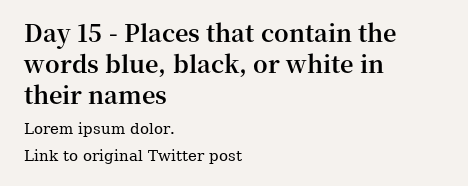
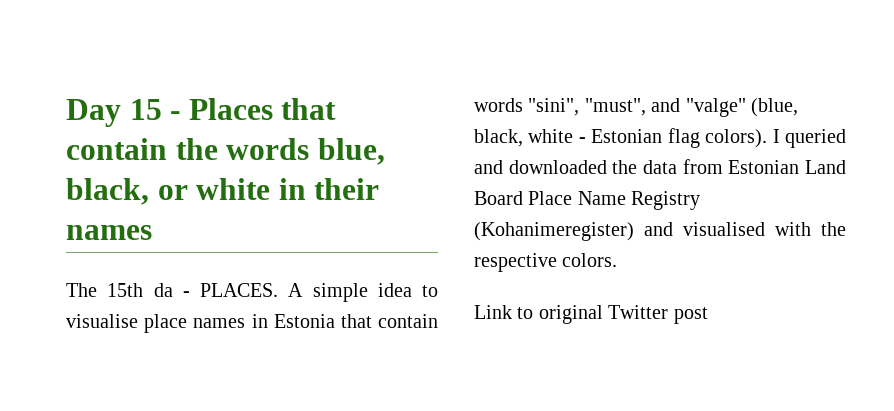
[24,122,175,137] Lorem ipsum dolor. -> [66,283,438,302] [66,314,438,333] [474,98,798,117] [474,128,846,148] [474,159,846,174] [474,191,701,210] [474,222,846,241] [474,253,618,272] The 15th da - PLACES. A simple idea to visualise place names in Estonia that contain words "sini", "must", and "valge" (blue, black, white - Estonian flag colors). I queried and downloaded the data from Estonian Land Board Place Name Registry (Kohanimeregister) and visualised with the respective colors.

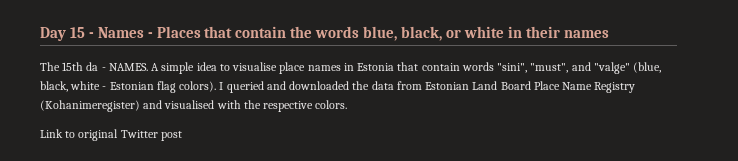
(181, 115) none -> [97,27,153,38] Names -
[200,283,278,297] PLACES. -> [108,63,148,71] NAMES.

